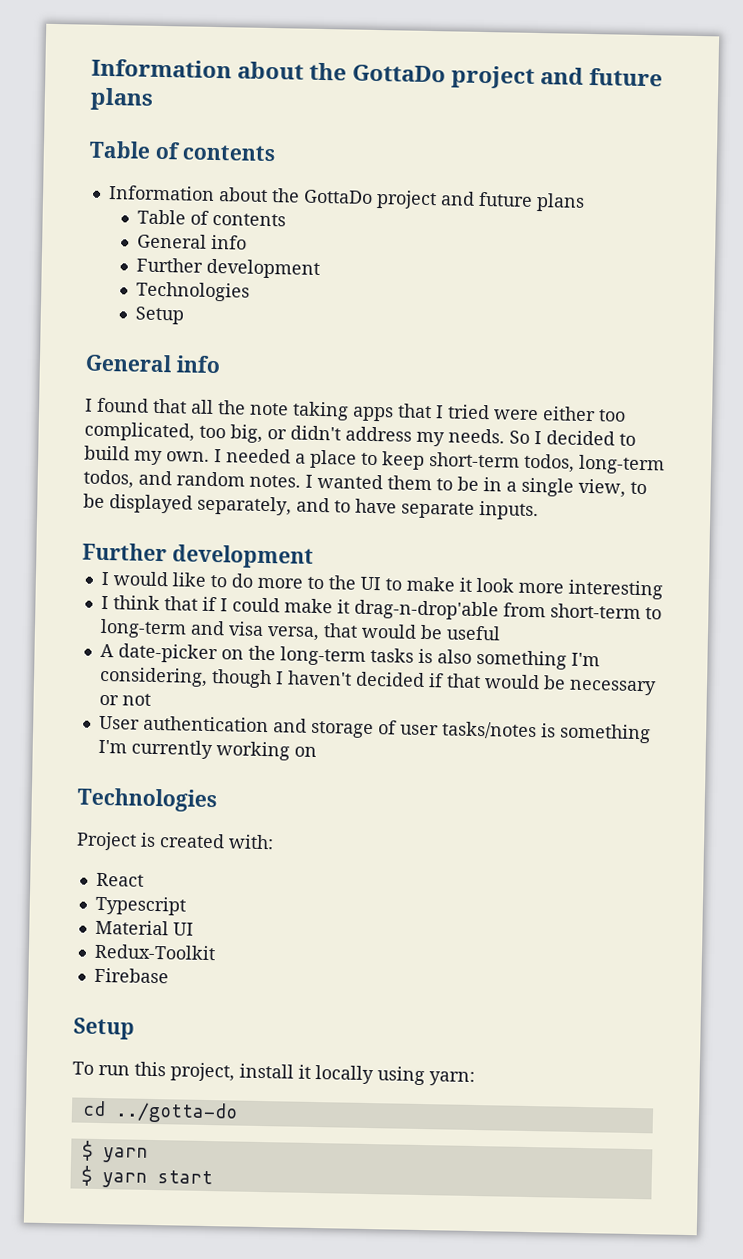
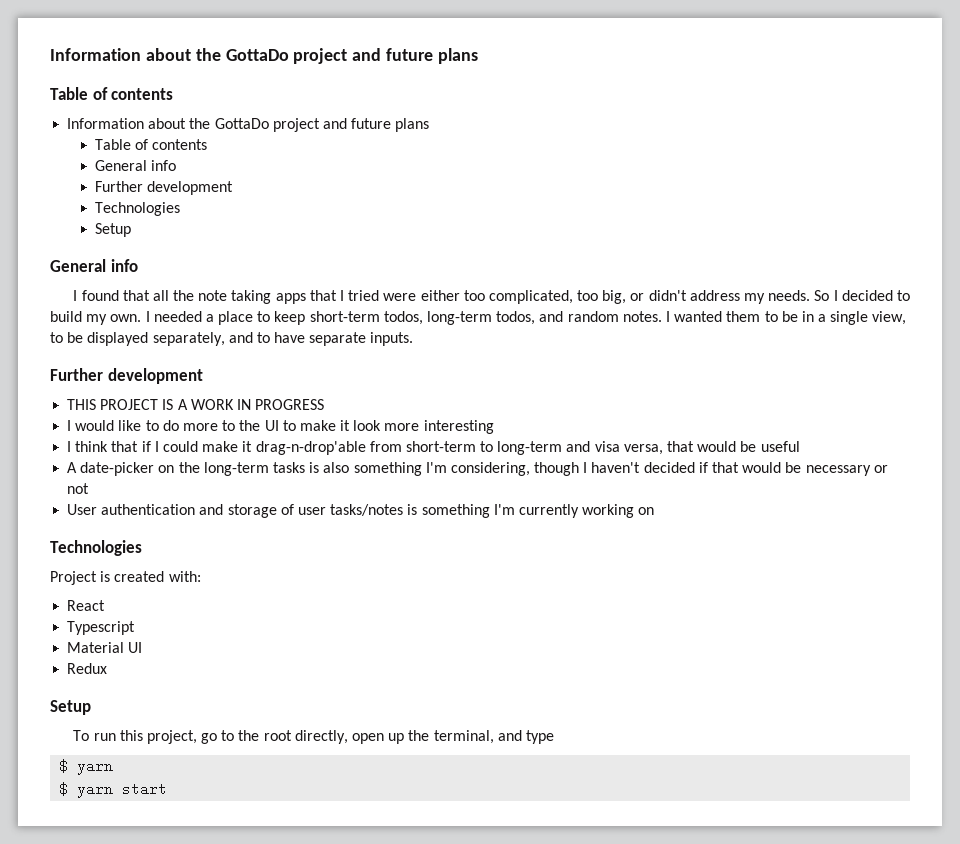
(314, 556) none -> [67,399,325,410] // THIS PROJECT IS A WORK IN PROGRESS
[93,943,216,961] [93,967,169,984] Redux-Toolkit // Firebase -> [67,663,108,674] Redux
[239,1063,475,1087] [81,1100,238,1124] install it locally using yarn: // cd ../gotta-do -> [201,730,554,744] go to the root directly, open up the terminal, and type

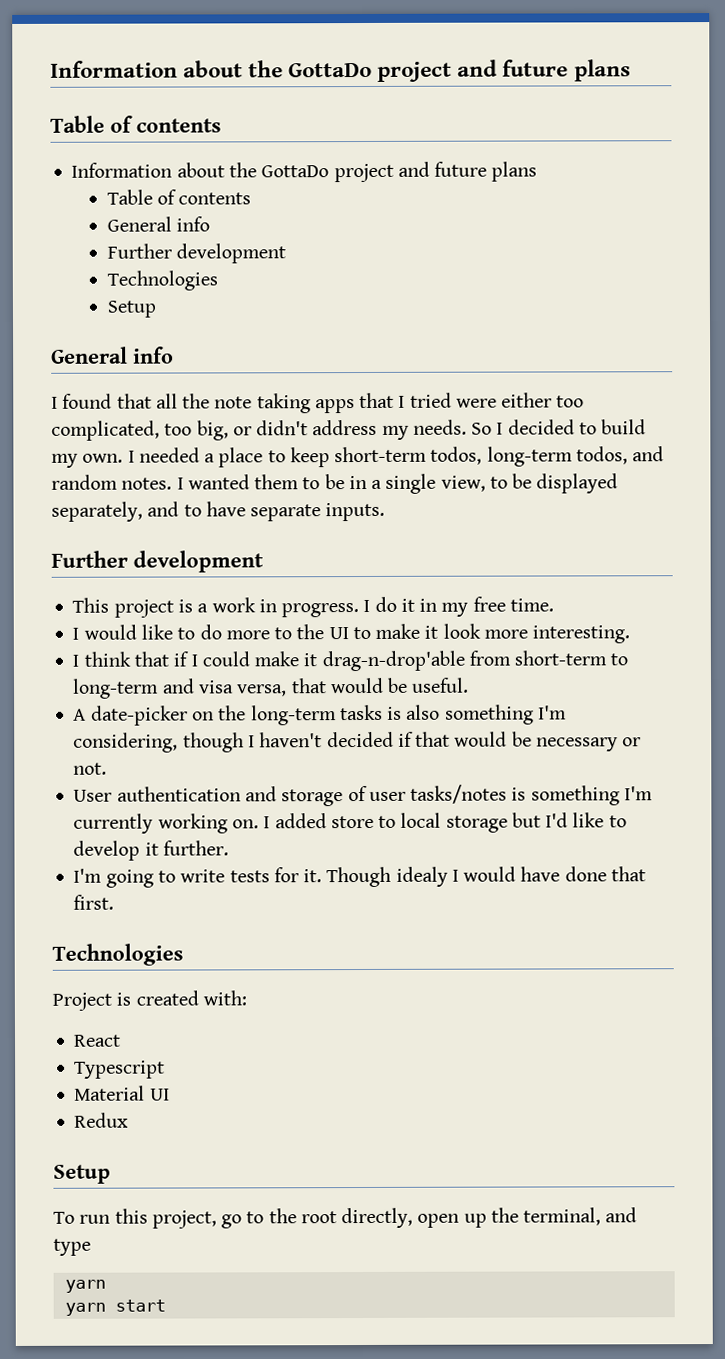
[67,399,325,410] THIS PROJECT IS A WORK IN PROGRESS -> [72,596,554,618] This project is a work in progress. I do it in my free time.
[423,420,494,434] interesting -> [532,625,631,644] interesting.
[760,441,800,452] useful -> [411,677,470,693] useful.
[67,483,90,494] not -> [73,762,108,775] not.
[638,507,655,515] on -> [231,812,627,833] [73,840,229,861] [73,866,646,888] [73,894,115,910] on. I added store to local storage but I'd like to develop it further. // I'm going to write tests for it. Though idealy I would have done that first.
[59,759,69,773] $ -> (91, 1247) none
[59,782,69,796] $ -> (106, 1286) none

